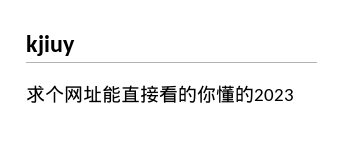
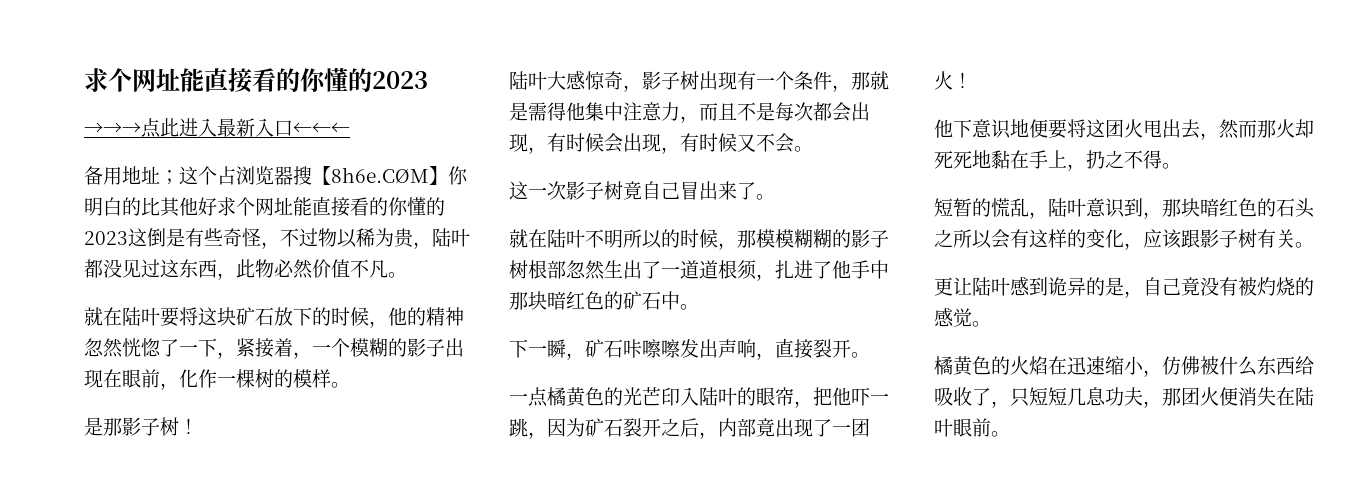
[26,35,75,56] [26,85,294,103] kjiuy // 求个网址能直接看的你懂的2023 -> [84,68,428,93] [84,118,350,138] [84,166,468,185] [84,197,445,217] [84,228,470,249] [84,259,407,280] [84,307,464,328] [84,338,464,359] [84,369,350,390] [84,417,198,436] [509,71,889,92] [509,102,870,123] [509,133,813,154] [509,181,775,200] [509,229,889,250] [509,260,889,281] [509,291,699,310] [509,339,870,360] [509,387,889,408] [509,418,870,439] [934,71,972,90] [934,119,1314,140] [934,150,1181,171] [934,198,1315,219] [934,229,1314,250] [934,277,1314,298] [934,308,991,327] [934,356,1314,377] [934,387,1314,408] [934,418,1010,437] 求个网址能直接看的你懂的2023 // →→→点此进入最新入口←←← // 备用地址；这个占浏览器搜【8h6e.СØΜ】你明白的比其他好求个网址能直接看的你懂的2023这倒是有些奇怪，不过物以稀为贵，陆叶都没见过这东西，此物必然价值不凡。 // 就在陆叶要将这块矿石放下的时候，他的精神忽然恍惚了一下，紧接着，一个模糊的影子出现在眼前，化作一棵树的模样。 // 是那影子树！ // 陆叶大感惊奇，影子树出现有一个条件，那就是需得他集中注意力，而且不是每次都会出现，有时候会出现，有时候又不会。 // 这一次影子树竟自己冒出来了。 // 就在陆叶不明所以的时候，那模模糊糊的影子树根部忽然生出了一道道根须，扎进了他手中那块暗红色的矿石中。 // 下一瞬，矿石咔嚓嚓发出声响，直接裂开。 // 一点橘黄色的光芒印入陆叶的眼帘，把他吓一跳，因为矿石裂开之后，内部竟出现了一团火！ // 他下意识地便要将这团火甩出去，然而那火却死死地黏在手上，扔之不得。 // 短暂的慌乱，陆叶意识到，那块暗红色的石头之所以会有这样的变化，应该跟影子树有关。 // 更让陆叶感到诡异的是，自己竟没有被灼烧的感觉。 // 橘黄色的火焰在迅速缩小，仿佛被什么东西给吸收了，只短短几息功夫，那团火便消失在陆叶眼前。

